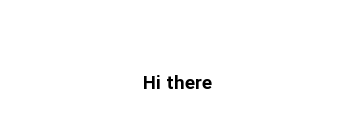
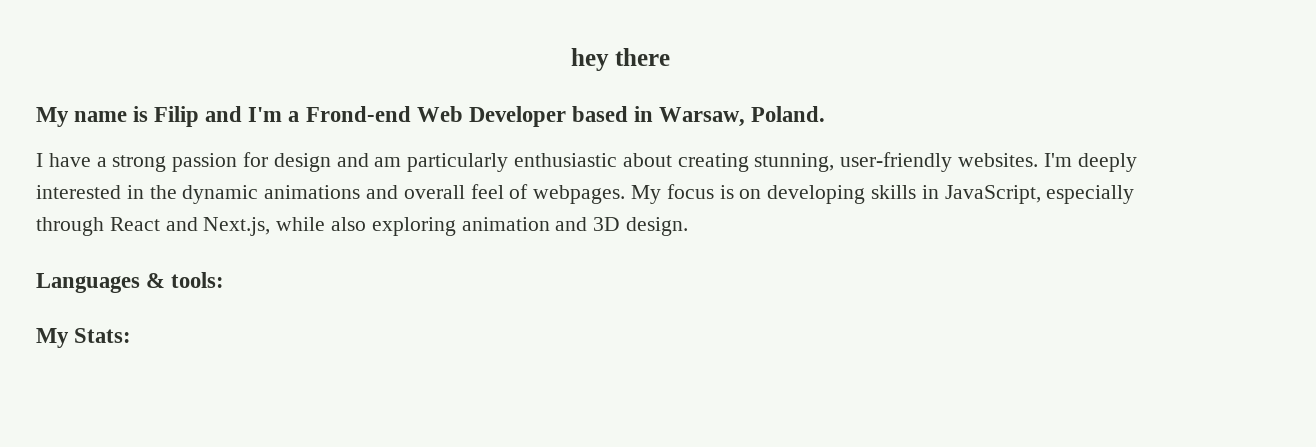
[142,75,161,89] Hi -> [570,48,609,71] hey
(212, 82) none -> [36,106,825,127] [36,152,1137,172] [36,184,1135,204] [36,217,689,236] [36,272,225,293] [36,328,132,348] // My name is Filip and I'm a Frond-end Web Developer based in Warsaw, Poland. // I have a strong passion for design and am particularly enthusiastic about creating stunning, user-friendly websites. I'm deeply interested in the dynamic animations and overall feel of webpages. My focus is on developing skills in JavaScript, especially through React and Next.js, while also exploring animation and 3D design. // Languages & tools: // My Stats:

